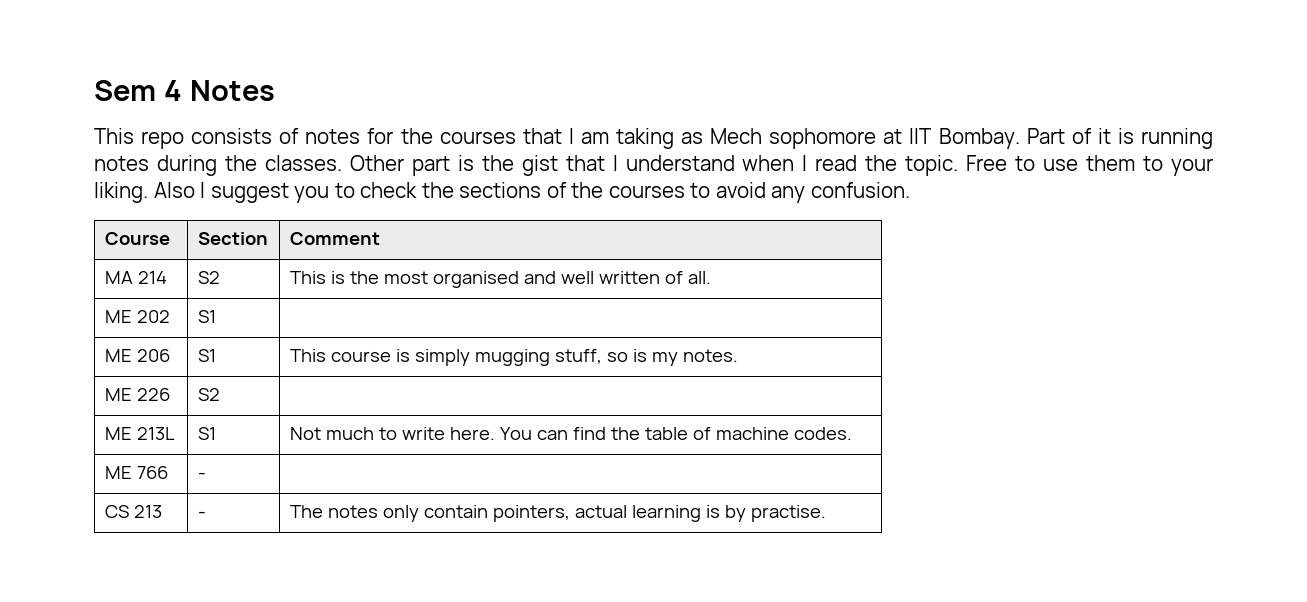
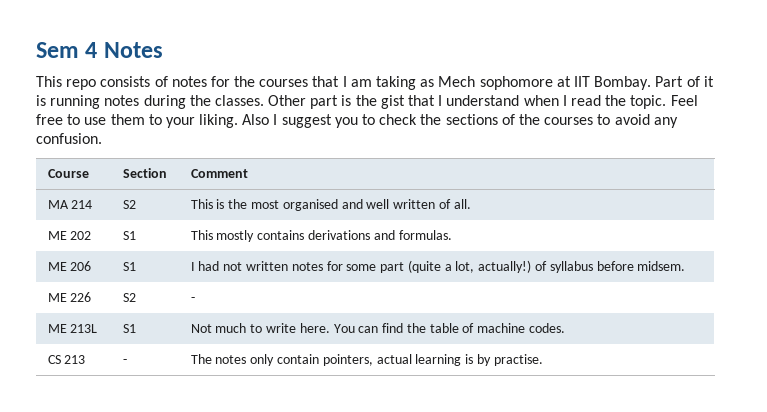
[966,155,1008,171] Free -> [670,95,698,106] [36,114,63,125] Feel free
[104,349,170,362] [197,349,216,362] [289,349,738,366] // ME 206 | S1 | This course is simply mugging stuff, so is my notes. -> [190,230,452,242] [47,261,92,271] [122,262,136,271] [190,260,686,273] This mostly contains derivations and formulas. // ME 206 | S1 | I had not written notes for some part (quite a lot, actually!) of syllabus before midsem.
(220, 394) none -> [190,297,195,302] -
[104,466,168,479] [197,472,206,479] // ME 766 | - | -> (566, 328) none

